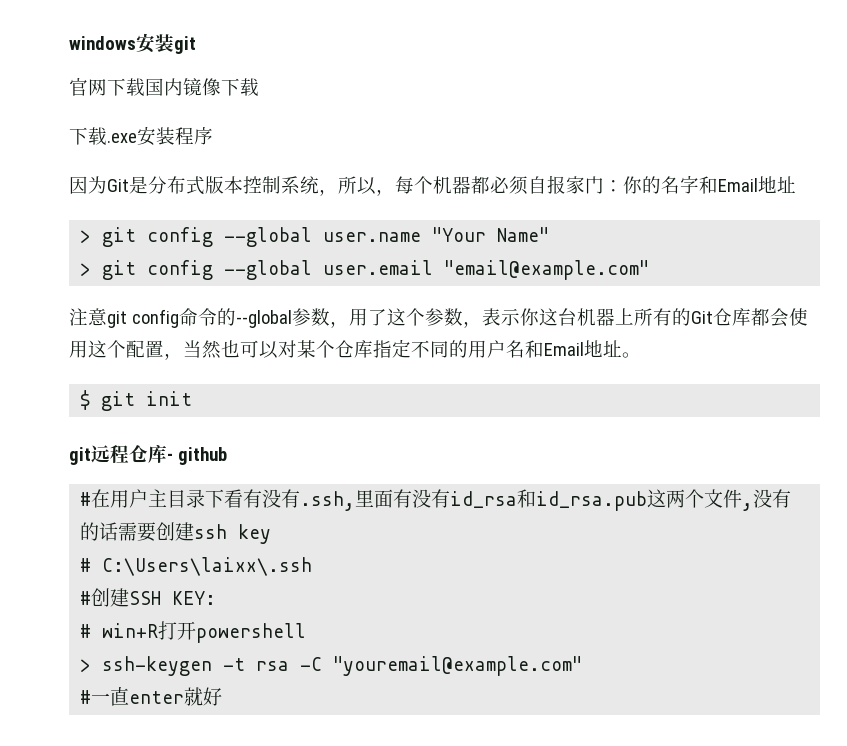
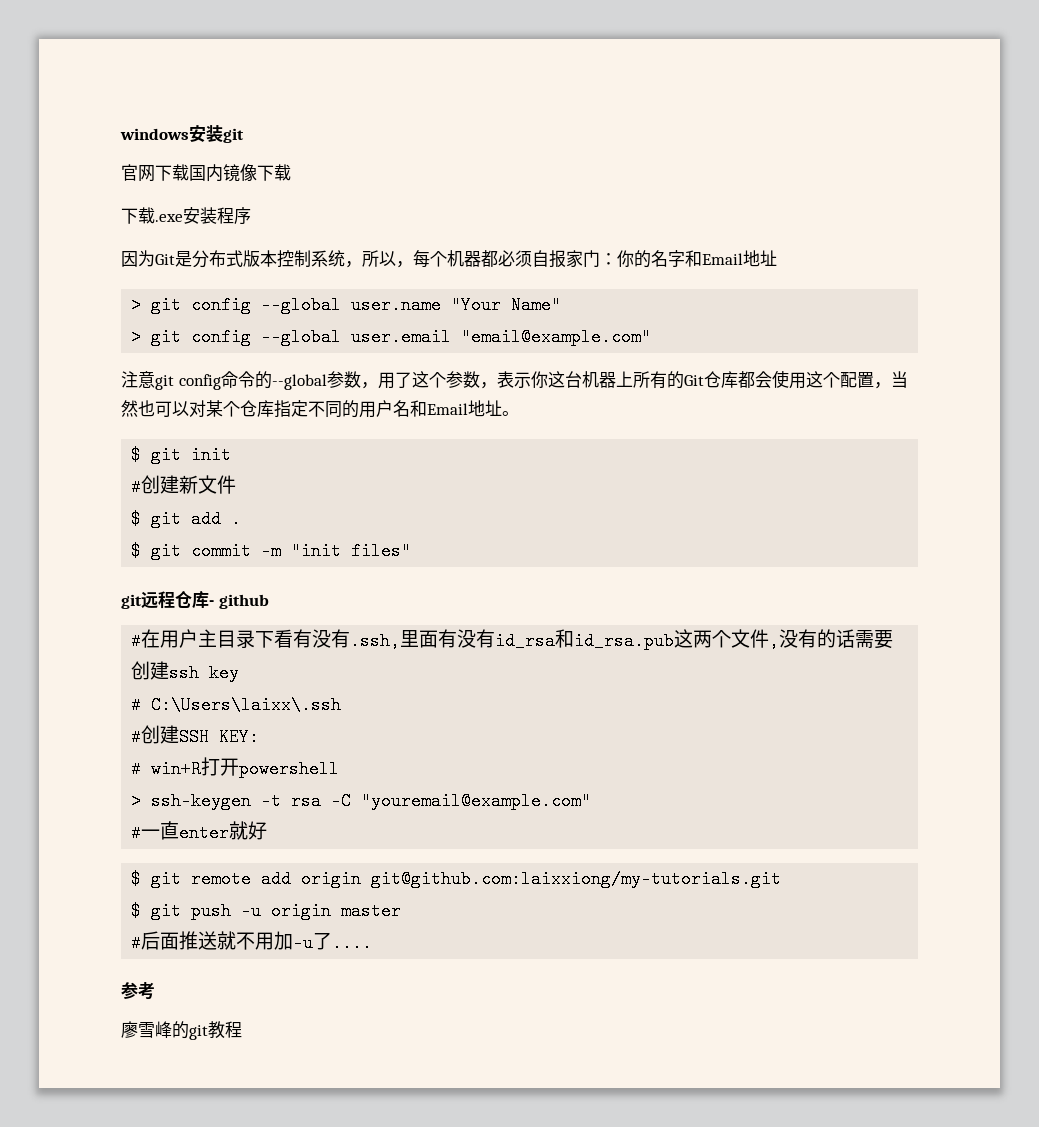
(193, 398) none -> [131,475,237,496] [131,510,242,528] [131,542,412,560] // #创建新文件 // $ git add . // $ git commit -m "init files"
(223, 696) none -> [131,870,782,888] [131,902,402,920] [131,931,373,952] [121,982,155,1000] [121,1021,242,1040] // $ git remote add origin git@github.com:laixxiong/my-tutorials.git // $ git push -u origin master // #后面推送就不用加-u了.... // 参考 // 廖雪峰的git教程

